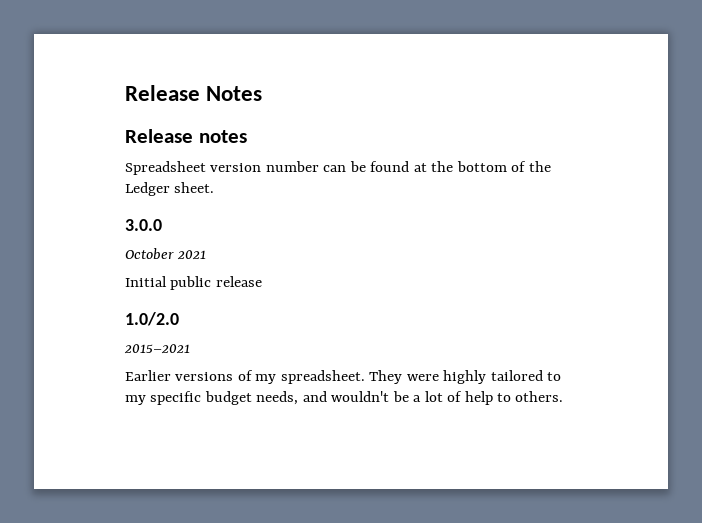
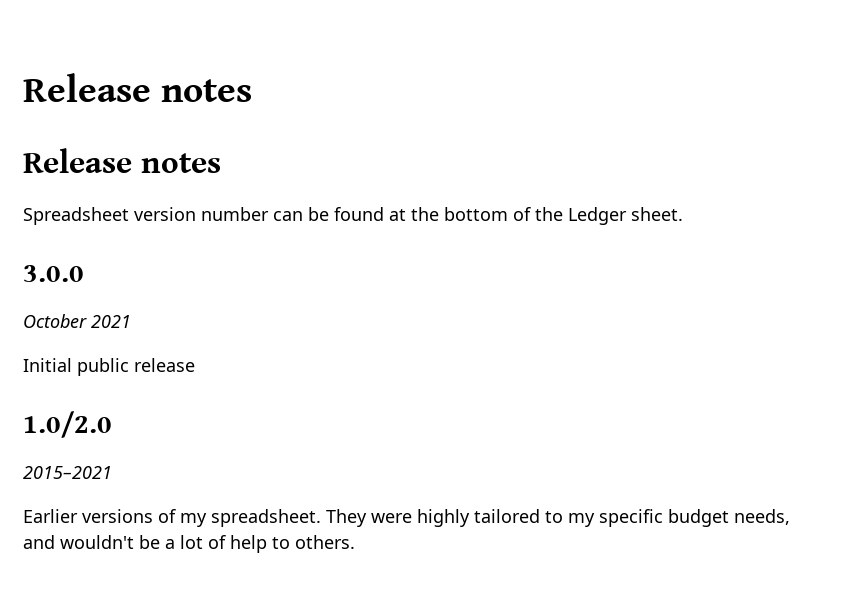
[125,85,263,101] Release Notes -> [23,73,253,102] Release notes

